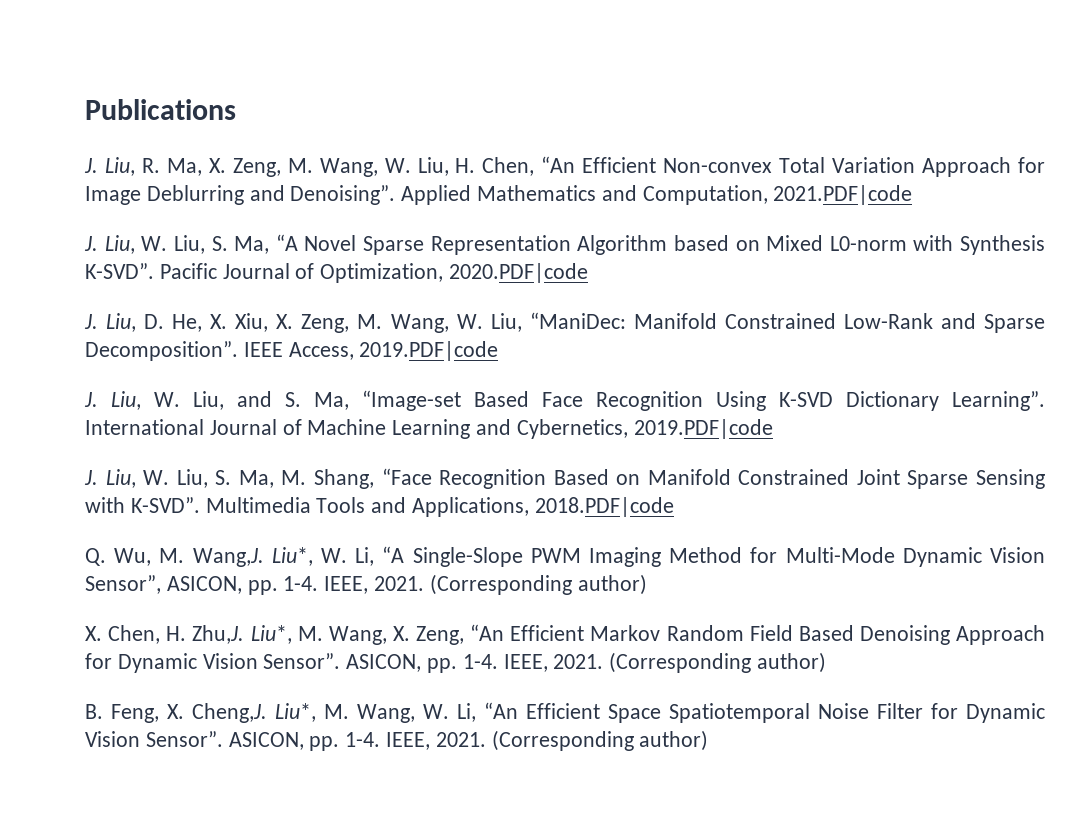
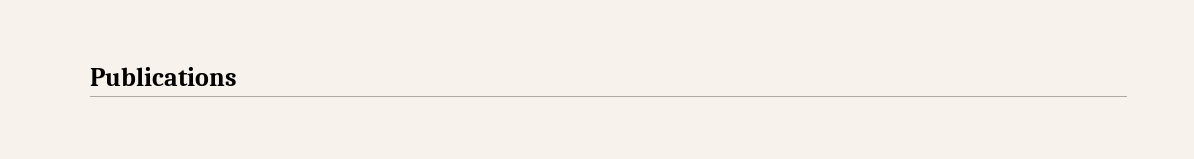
[84,156,1045,177] [85,185,913,205] [84,234,1045,255] [85,263,589,283] [84,312,1045,333] [85,341,499,361] [84,390,1045,411] [85,419,773,439] [84,468,1045,489] [85,497,674,517] [85,546,1046,567] [85,574,647,595] [85,624,1045,645] [85,652,827,673] [85,702,1045,723] [85,730,709,751] // J. Liu, R. Ma, X. Zeng, M. Wang, W. Liu, H. Chen, “An Efficient Non-convex Total Variation Approach for Image Deblurring and Denoising”. Applied Mathematics and Computation, 2021.PDF|code // J. Liu, W. Liu, S. Ma, “A Novel Sparse Representation Algorithm based on Mixed L0-norm with Synthesis K-SVD”. Pacific Journal of Optimization, 2020.PDF|code // J. Liu, D. He, X. Xiu, X. Zeng, M. Wang, W. Liu, “ManiDec: Manifold Constrained Low-Rank and Sparse Decomposition”. IEEE Access, 2019.PDF|code // J. Liu, W. Liu, and S. Ma, “Image-set Based Face Recognition Using K-SVD Dictionary Learning”. International Journal of Machine Learning and Cybernetics, 2019.PDF|code // J. Liu, W. Liu, S. Ma, M. Shang, “Face Recognition Based on Manifold Constrained Joint Sparse Sensing with K-SVD”. Multimedia Tools and Applications, 2018.PDF|code // Q. Wu, M. Wang,J. Liu*, W. Li, “A Single-Slope PWM Imaging Method for Multi-Mode Dynamic Vision Sensor”, ASICON, pp. 1-4. IEEE, 2021. (Corresponding author) // X. Chen, H. Zhu,J. Liu*, M. Wang, X. Zeng, “An Efficient Markov Random Field Based Denoising Approach for Dynamic Vision Sensor”. ASICON, pp. 1-4. IEEE, 2021. (Corresponding author) // B. Feng, X. Cheng,J. Liu*, M. Wang, W. Li, “An Efficient Space Spatiotemporal Noise Filter for Dynamic Vision Sensor”. ASICON, pp. 1-4. IEEE, 2021. (Corresponding author) -> (237, 76) none

